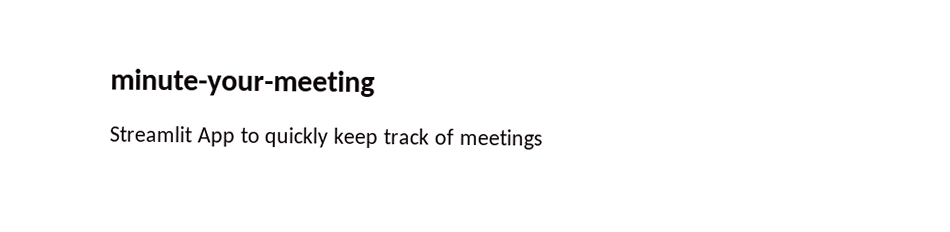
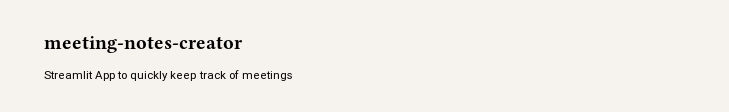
[110,68,375,98] minute-your-meeting -> [44,36,243,53] meeting-notes-creator

